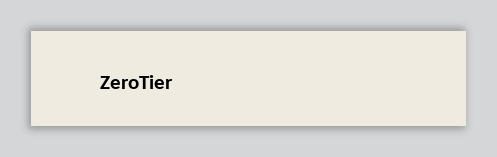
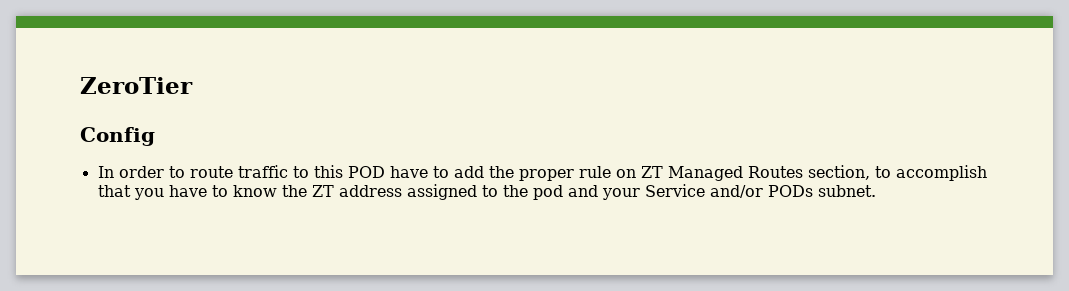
(173, 82) none -> [80,127,155,146] [97,165,987,181] [97,184,876,200] // Config // In order to route traffic to this POD have to add the proper rule on ZT Managed Routes section, to accomplish that you have to know the ZT address assigned to the pod and your Service and/or PODs subnet.

